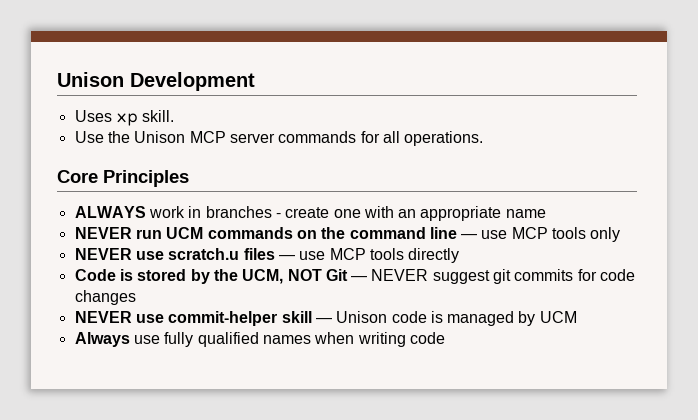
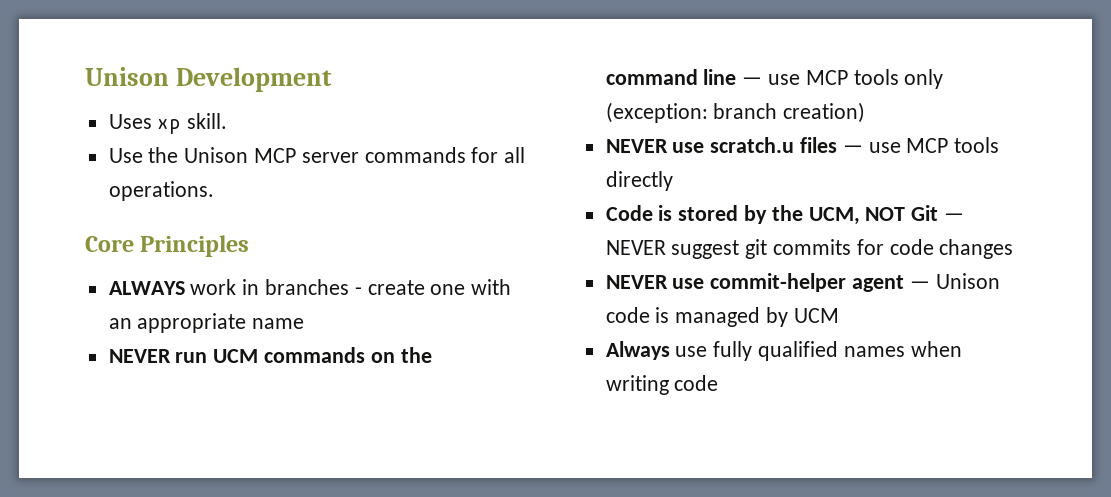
(621, 234) none -> [605,102,866,123] (exception: branch creation)
[281,311,312,323] skill -> [852,275,905,292] agent

